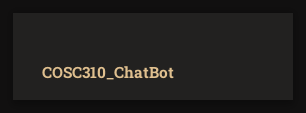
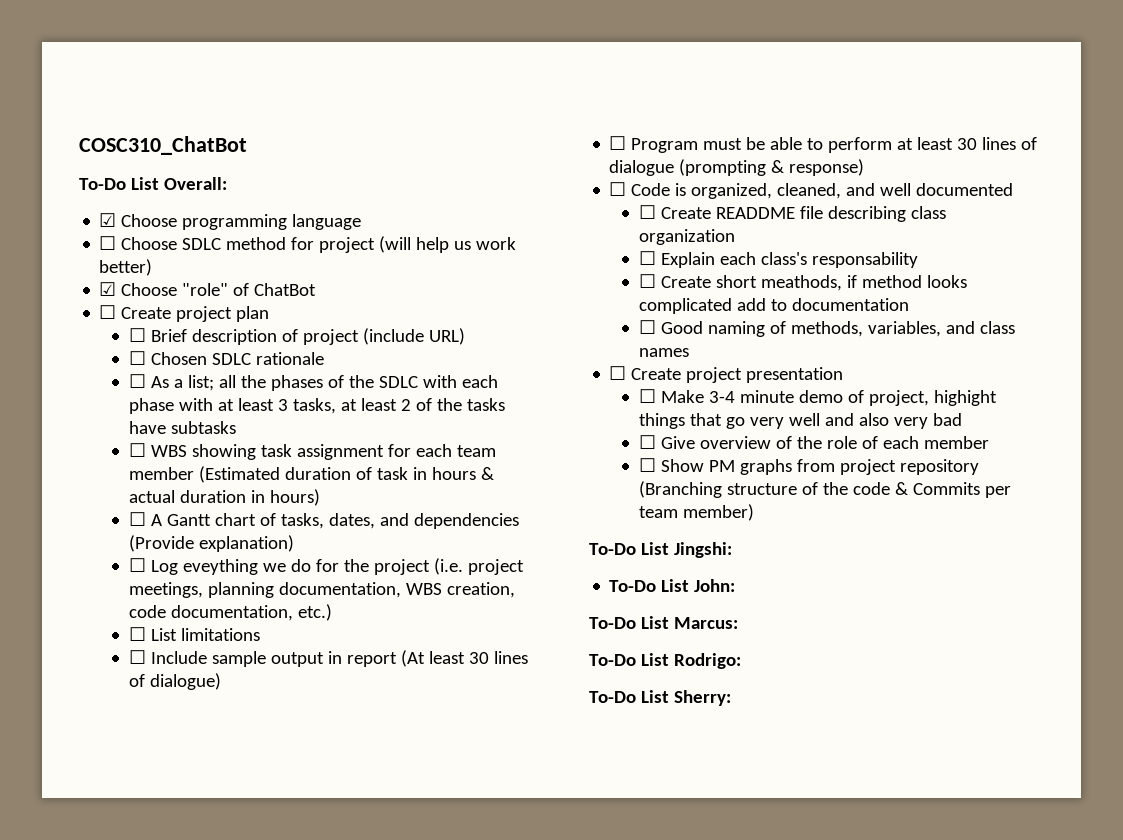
(174, 73) none -> [79,177,227,190] [99,213,362,230] [99,236,517,253] [99,259,153,276] [99,282,317,296] [99,305,270,322] [128,328,465,345] [128,351,324,365] [128,374,498,391] [128,398,505,414] [128,421,236,434] [128,443,496,460] [128,466,494,483] [128,489,320,506] [128,512,519,529] [128,535,294,552] [128,558,524,575] [128,582,515,598] [128,604,332,621] [128,627,260,641] [128,650,528,667] [128,673,221,690] [609,136,1038,153] [609,159,865,176] [609,182,1014,199] [638,205,946,222] [638,229,735,245] [638,251,918,268] [638,274,967,291] [638,298,909,314] [638,320,1015,337] [638,348,689,357] [609,366,844,383] [638,389,997,406] [638,413,962,429] [638,435,989,449] [638,458,979,475] [638,481,1011,498] [638,504,754,521] [589,542,732,558] [609,579,736,592] [589,616,738,629] [589,653,741,669] [589,690,731,706] // To-Do List Overall: // ☑ Choose programming language // ☐ Choose SDLC method for project (will help us work better) // ☑ Choose "role" of ChatBot // ☐ Create project plan // ☐ Brief description of project (include URL) // ☐ Chosen SDLC rationale // ☐ As a list; all the phases of the SDLC with each phase with at least 3 tasks, at least 2 of the tasks have subtasks // ☐ WBS showing task assignment for each team member (Estimated duration of task in hours & actual duration in hours) // ☐ A Gantt chart of tasks, dates, and dependencies (Provide explanation) // ☐ Log eveything we do for the project (i.e. project meetings, planning documentation, WBS creation, code documentation, etc.) // ☐ List limitations // ☐ Include sample output in report (At least 30 lines of dialogue) // ☐ Program must be able to perform at least 30 lines of dialogue (prompting & response) // ☐ Code is organized, cleaned, and well documented // ☐ Create READDME file describing class organization // ☐ Explain each class's responsability // ☐ Create short meathods, if method looks complicated add to documentation // ☐ Good naming of methods, variables, and class names // ☐ Create project presentation // ☐ Make 3-4 minute demo of project, highight things that go very well and also very bad // ☐ Give overview of the role of each member // ☐ Show PM graphs from project repository (Branching structure of the code & Commits per team member) // To-Do List Jingshi: // To-Do List John: // To-Do List Marcus: // To-Do List Rodrigo: // To-Do List Sherry:

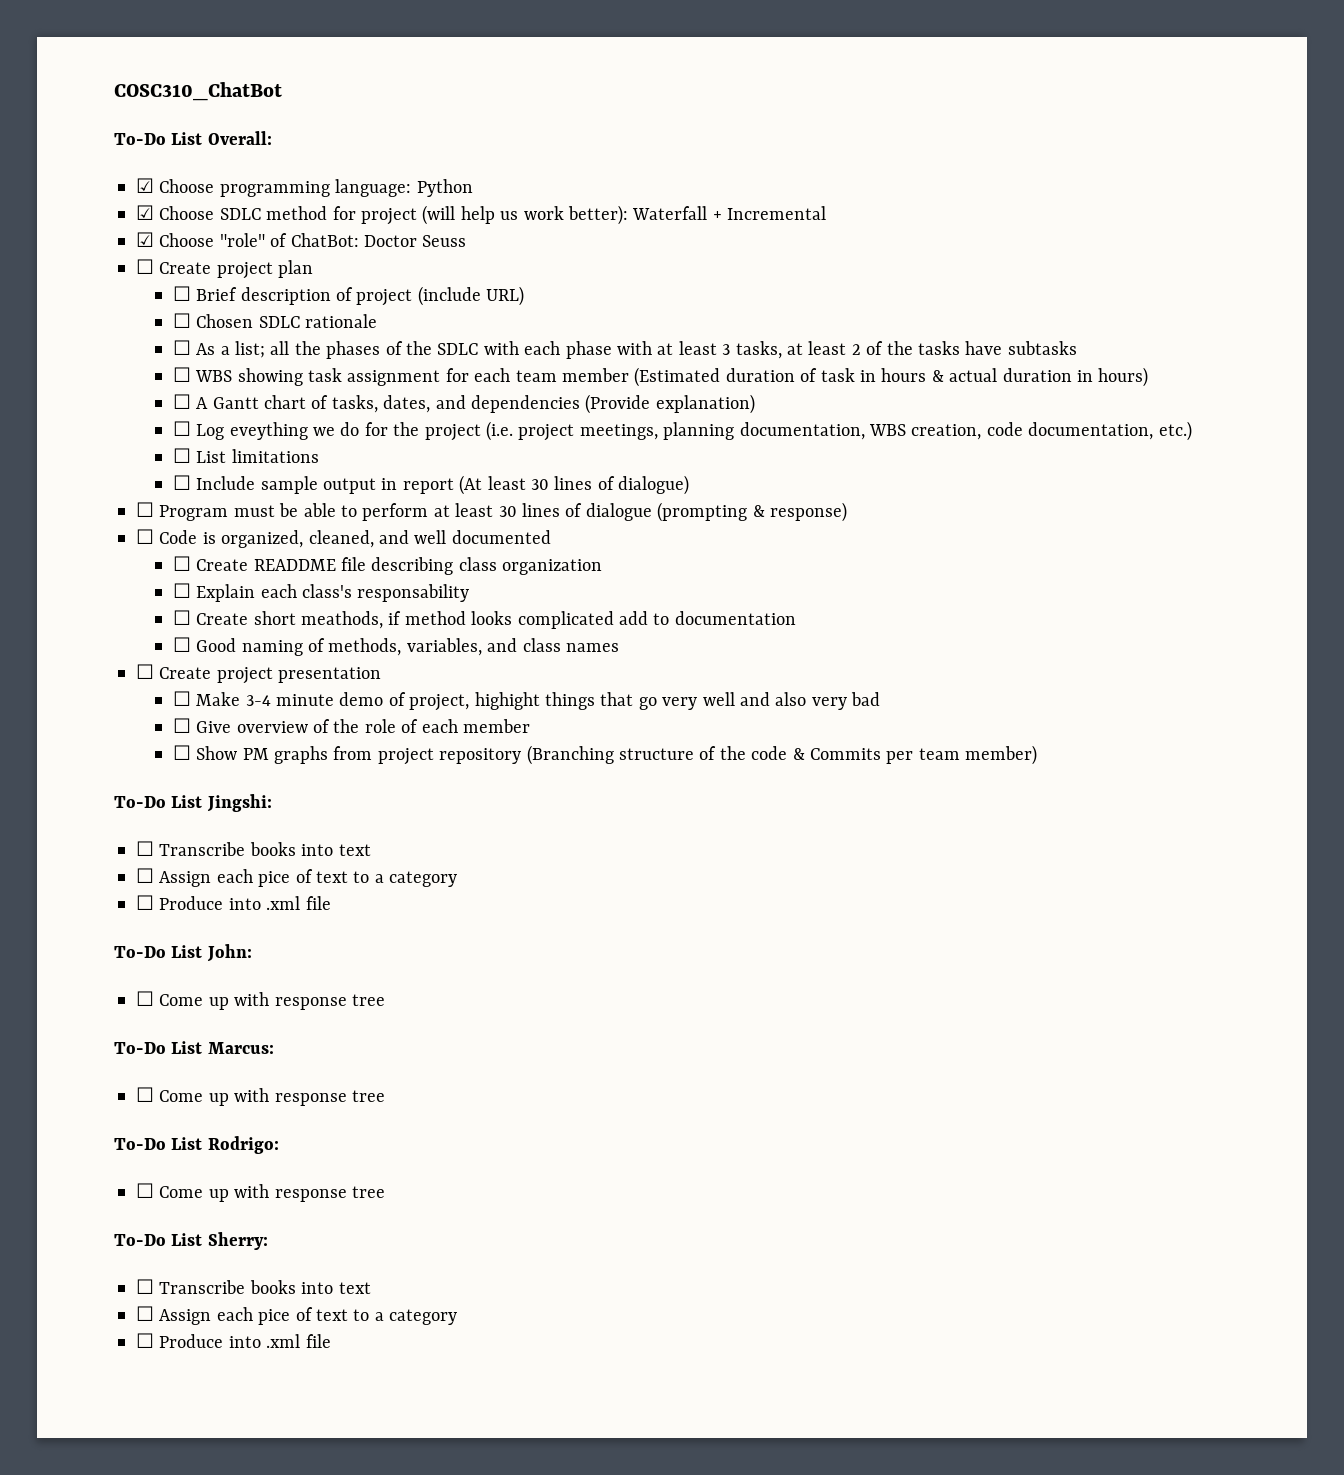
[292,214,362,230] [99,236,117,250] language // ☐ -> [335,179,473,197] [136,205,154,220] language: Python // ☑
[99,259,153,276] better) -> [567,205,827,225] better): Waterfall + Incremental
[254,283,317,296] ChatBot -> [290,233,467,247] ChatBot: Doctor Seuss
[609,579,736,592] [589,616,738,629] [589,653,741,669] [589,690,731,706] To-Do List John: // To-Do List Marcus: // To-Do List Rodrigo: // To-Do List Sherry: -> [136,841,371,856] [136,868,458,887] [136,895,331,910] [114,944,252,962] [136,991,385,1010] [114,1041,274,1054] [136,1087,385,1106] [114,1136,279,1154] [136,1183,385,1202] [114,1232,268,1250] [136,1279,371,1294] [136,1306,458,1325] [136,1333,331,1348] ☐ Transcribe books into text // ☐ Assign each pice of text to a category // ☐ Produce into .xml file // To-Do List John: // ☐ Come up with response tree // To-Do List Marcus: // ☐ Come up with response tree // To-Do List Rodrigo: // ☐ Come up with response tree // To-Do List Sherry: // ☐ Transcribe books into text // ☐ Assign each pice of text to a category // ☐ Produce into .xml file

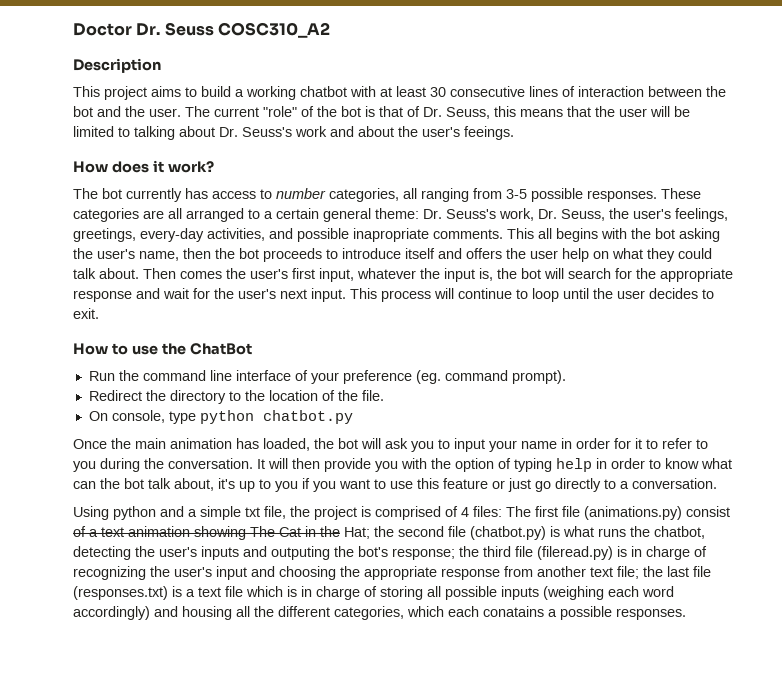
[114,82,282,101] [114,131,272,145] [136,178,473,197] [136,205,827,225] [136,232,467,247] [136,259,314,279] [172,286,525,306] [172,313,377,328] [172,340,1077,359] [172,367,1149,387] [172,394,755,414] [172,421,1192,441] [172,448,319,463] [172,475,690,495] [136,502,847,522] [136,529,551,548] [172,556,603,575] [172,583,470,602] [172,610,796,629] [172,637,619,656] [136,664,382,684] [172,691,881,711] [172,718,530,733] [172,745,1038,765] [114,794,272,812] [136,841,371,856] [136,868,458,887] [136,895,331,910] [114,944,252,962] [136,991,385,1010] [114,1041,274,1054] [136,1087,385,1106] [114,1136,279,1154] [136,1183,385,1202] [114,1232,268,1250] [136,1279,371,1294] [136,1306,458,1325] [136,1333,331,1348] COSC310_ChatBot // To-Do List Overall: // ☑ Choose programming language: Python // ☑ Choose SDLC method for project (will help us work better): Waterfall + Incremental // ☑ Choose "role" of ChatBot: Doctor Seuss // ☐ Create project plan // ☐ Brief description of project (include URL) // ☐ Chosen SDLC rationale // ☐ As a list; all the phases of the SDLC with each phase with at least 3 tasks, at least 2 of the tasks have subtasks // ☐ WBS showing task assignment for each team member (Estimated duration of task in hours & actual duration in hours) // ☐ A Gantt chart of tasks, dates, and dependencies (Provide explanation) // ☐ Log eveything we do for the project (i.e. project meetings, planning documentation, WBS creation, code documentation, etc.) // ☐ List limitations // ☐ Include sample output in report (At least 30 lines of dialogue) // ☐ Program must be able to perform at least 30 lines of dialogue (prompting & response) // ☐ Code is organized, cleaned, and well documented // ☐ Create READDME file describing class organization // ☐ Explain each class's responsability // ☐ Create short meathods, if method looks complicated add to documentation // ☐ Good naming of methods, variables, and class names // ☐ Create project presentation // ☐ Make 3-4 minute demo of project, highight things that go very well and also very bad // ☐ Give overview of the role of each member // ☐ Show PM graphs from project repository (Branching structure of the code & Commits per team member) // To-Do List Jingshi: // ☐ Transcribe books into text // ☐ Assign each pice of text to a category // ☐ Produce into .xml file // To-Do List John: // ☐ Come up with response tree // To-Do List Marcus: // ☐ Come up with response tree // To-Do List Rodrigo: // ☐ Come up with response tree // To-Do List Sherry: // ☐ Transcribe books into text // ☐ Assign each pice of text to a category // ☐ Produce into .xml file -> [73,22,330,38] [73,58,161,73] [73,86,726,100] [73,106,690,119] [73,126,514,140] [73,160,214,173] [73,188,701,202] [73,208,728,222] [73,228,720,242] [73,248,712,262] [73,268,733,282] [73,288,714,302] [73,308,99,319] [73,343,252,355] [88,370,566,384] [88,390,384,404] [88,410,353,424] [73,438,708,452] [73,458,732,472] [73,478,717,492] [73,506,730,520] [73,526,705,540] [73,546,707,560] [73,566,711,580] [73,586,674,600] [73,606,686,620] Doctor Dr. Seuss COSC310_A2 // Description // This project aims to build a working chatbot with at least 30 consecutive lines of interaction between the bot and the user. The current "role" of the bot is that of Dr. Seuss, this means that the user will be limited to talking about Dr. Seuss's work and about the user's feeings. // How does it work? // The bot currently has access to number categories, all ranging from 3-5 possible responses. These categories are all arranged to a certain general theme: Dr. Seuss's work, Dr. Seuss, the user's feelings, greetings, every-day activities, and possible inapropriate comments. This all begins with the bot asking the user's name, then the bot proceeds to introduce itself and offers the user help on what they could talk about. Then comes the user's first input, whatever the input is, the bot will search for the appropriate response and wait for the user's next input. This process will continue to loop until the user decides to exit. // How to use the ChatBot // Run the command line interface of your preference (eg. command prompt). // Redirect the directory to the location of the file. // On console, type python chatbot.py // Once the main animation has loaded, the bot will ask you to input your name in order for it to refer to you during the conversation. It will then provide you with the option of typing help in order to know what can the bot talk about, it's up to you if you want to use this feature or just go directly to a conversation. // Using python and a simple txt file, the project is comprised of 4 files: The first file (animations.py) consist of a text animation showing The Cat in the Hat; the second file (chatbot.py) is what runs the chatbot, detecting the user's inputs and outputing the bot's response; the third file (fileread.py) is in charge of recognizing the user's input and choosing the appropriate response from another text file; the last file (responses.txt) is a text file which is in charge of storing all possible inputs (weighing each word accordingly) and housing all the different categories, which each conatains a possible responses.

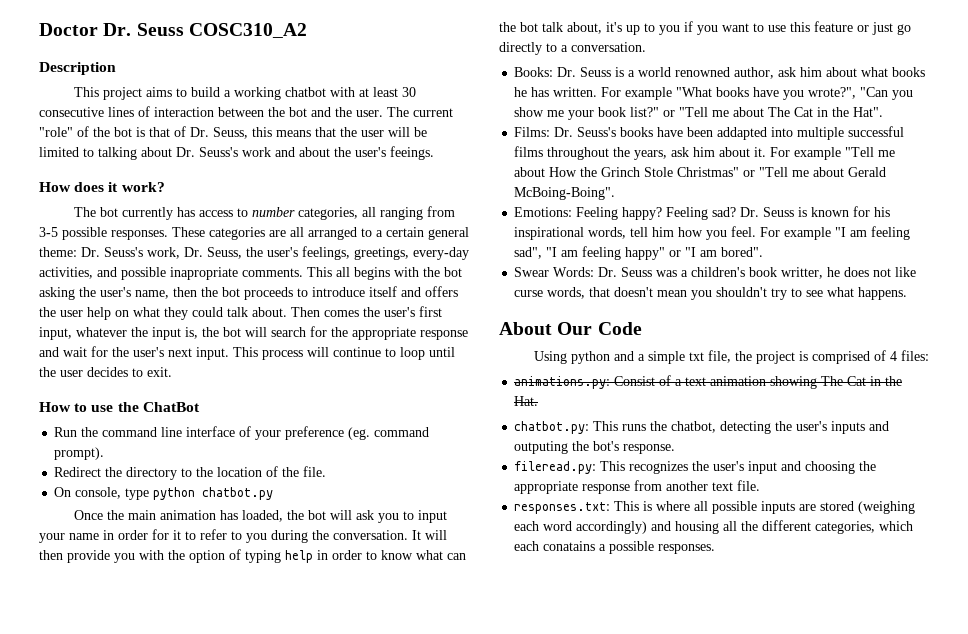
(717, 483) none -> [514,67,926,79] [514,87,914,100] [514,107,884,120] [514,126,905,140] [514,146,896,160] [514,167,887,177] [514,187,616,200] [514,206,891,220] [514,226,911,240] [514,246,764,260] [514,267,917,279] [514,287,908,300] [499,322,642,335] // Books: Dr. Seuss is a world renowned author, ask him about what books he has written. For example "What books have you wrote?", "Can you show me your book list?" or "Tell me about The Cat in the Hat". // Films: Dr. Seuss's books have been addapted into multiple successful films throughout the years, ask him about it. For example "Tell me about How the Grinch Stole Christmas" or "Tell me about Gerald McBoing-Boing". // Emotions: Feeling happy? Feeling sad? Dr. Seuss is known for his inspirational words, tell him how you feel. For example "I am feeling sad", "I am feeling happy" or "I am bored". // Swear Words: Dr. Seuss was a children's book writter, he does not like curse words, that doesn't mean you shouldn't try to see what happens. // About Our Code
[506,506,730,520] The first file (animations.py) consist -> [514,376,656,389] // animations.py: Consist
[344,526,594,540] Hat; the second file (chatbot.py) is what -> [514,396,539,406] [514,421,619,434] Hat. // chatbot.py: This
[392,546,707,560] [73,566,146,580] response; the third file (fileread.py) is in charge of recognizing -> [623,444,676,454] [514,461,689,474] response. // fileread.py: This recognizes
[617,566,711,579] [73,586,423,600] file; the last file (responses.txt) is a text file which is in charge of storing -> [737,480,761,491] [514,501,691,514] file. // responses.txt: This is where
(539, 593) none -> [799,501,855,511] are stored

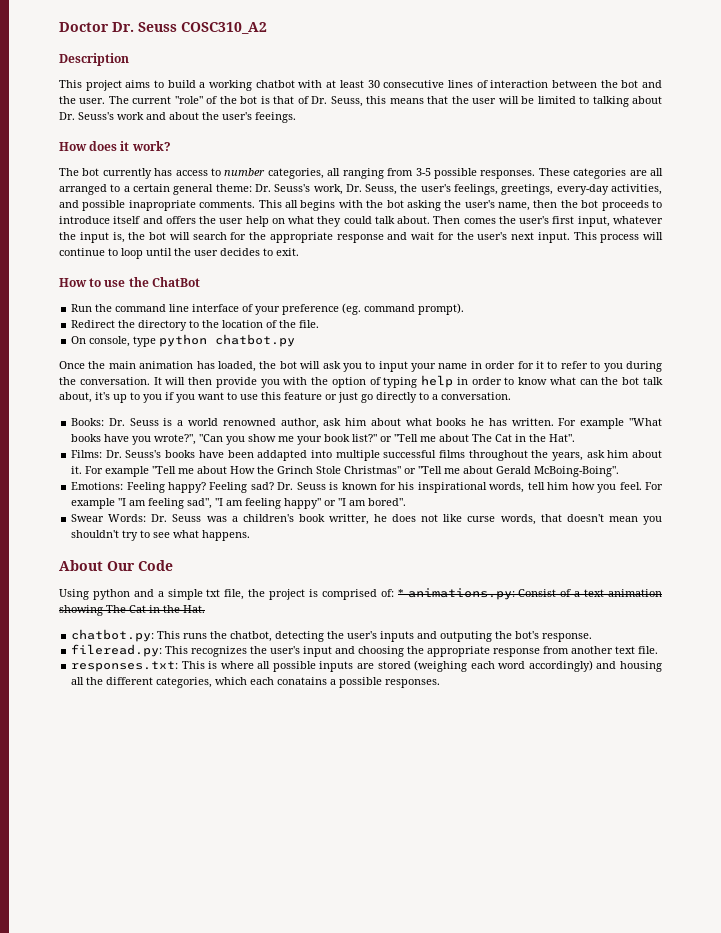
[873,350,929,361] of 4 files: // -> [380,589,404,597] of: *

